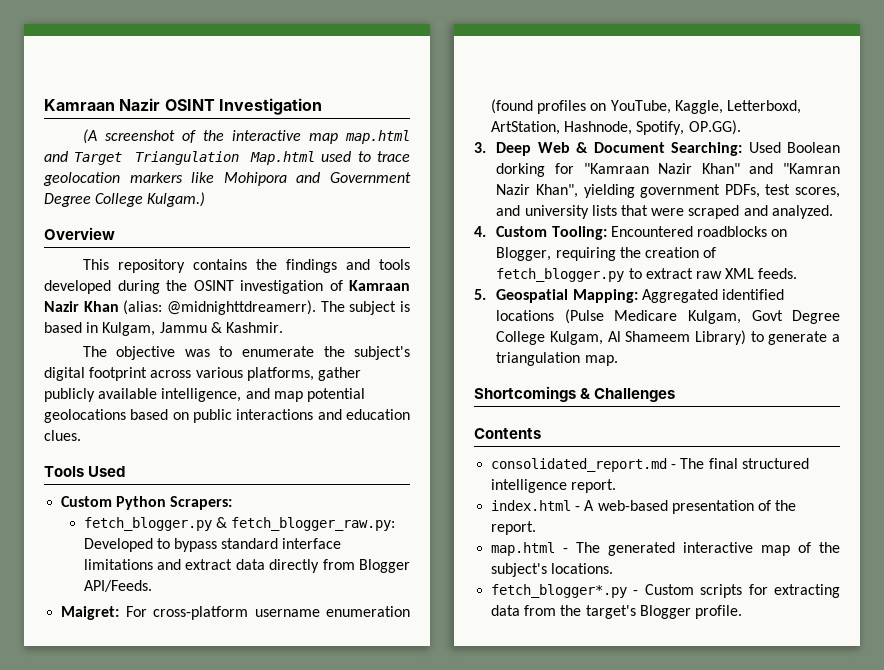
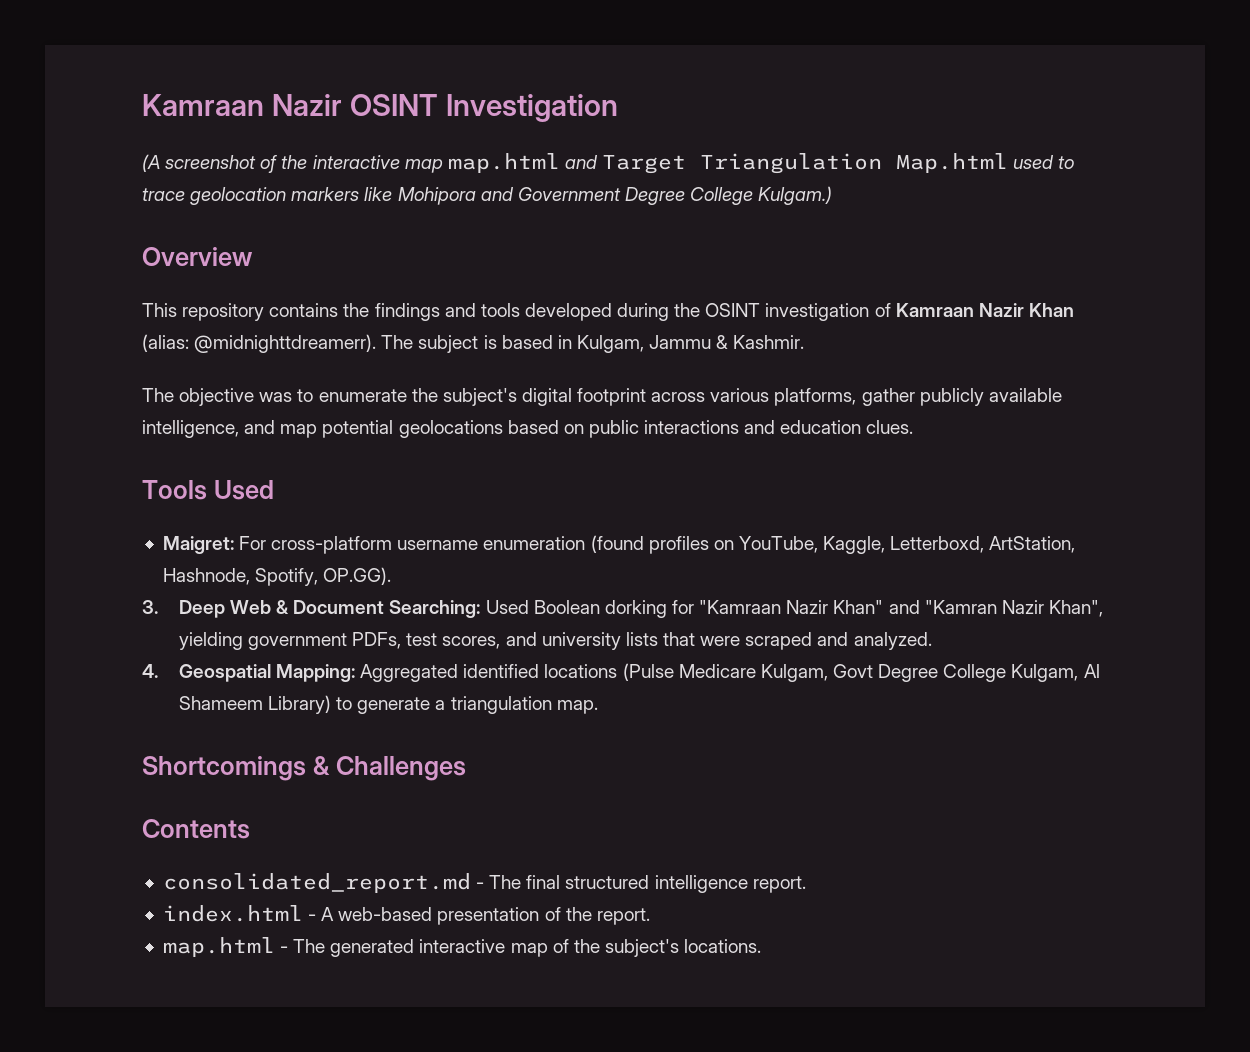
[61,496,233,510] [83,517,395,531] [83,538,342,552] [83,559,411,573] [83,580,152,592] // Custom Python Scrapers: // fetch_blogger.py & fetch_blogger_raw.py: Developed to bypass standard interface limitations and extract data directly from Blogger API/Feeds. -> (274, 490) none
[496,226,788,240] [496,247,717,261] [496,268,798,282] [474,289,486,300] Custom Tooling: Encountered roadblocks on Blogger, requiring the creation of fetch_blogger.py to extract raw XML feeds. // 5. -> (158, 671) none
[491,584,840,598] [491,605,742,619] // fetch_blogger*.py - Custom scripts for extracting data from the target's Blogger profile. -> (762, 946) none

